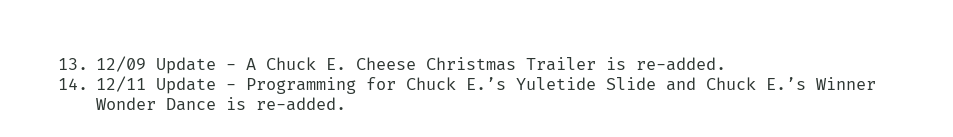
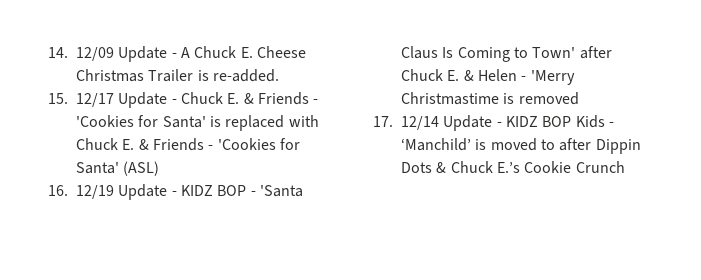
[58,58,88,70] 13. -> [48,47,68,58] 14.
[58,76,877,94] [96,97,347,111] 14. 12/11 Update - Programming for Chuck E.’s Yuletide Slide and Chuck E.’s Winner Wonder Dance is re-added. -> [48,92,319,108] [76,115,319,131] [76,138,300,151] [76,161,160,176] [48,184,303,200] [401,46,612,62] [401,69,575,85] [401,92,579,105] [373,115,614,131] [401,138,641,154] [401,161,625,173] 15. 12/17 Update - Chuck E. & Friends - 'Cookies for Santa' is replaced with Chuck E. & Friends - 'Cookies for Santa' (ASL) // 16. 12/19 Update - KIDZ BOP - 'Santa Claus Is Coming to Town' after Chuck E. & Helen - 'Merry Christmastime is removed // 17. 12/14 Update - KIDZ BOP Kids - ‘Manchild’ is moved to after Dippin Dots & Chuck E.’s Cookie Crunch

